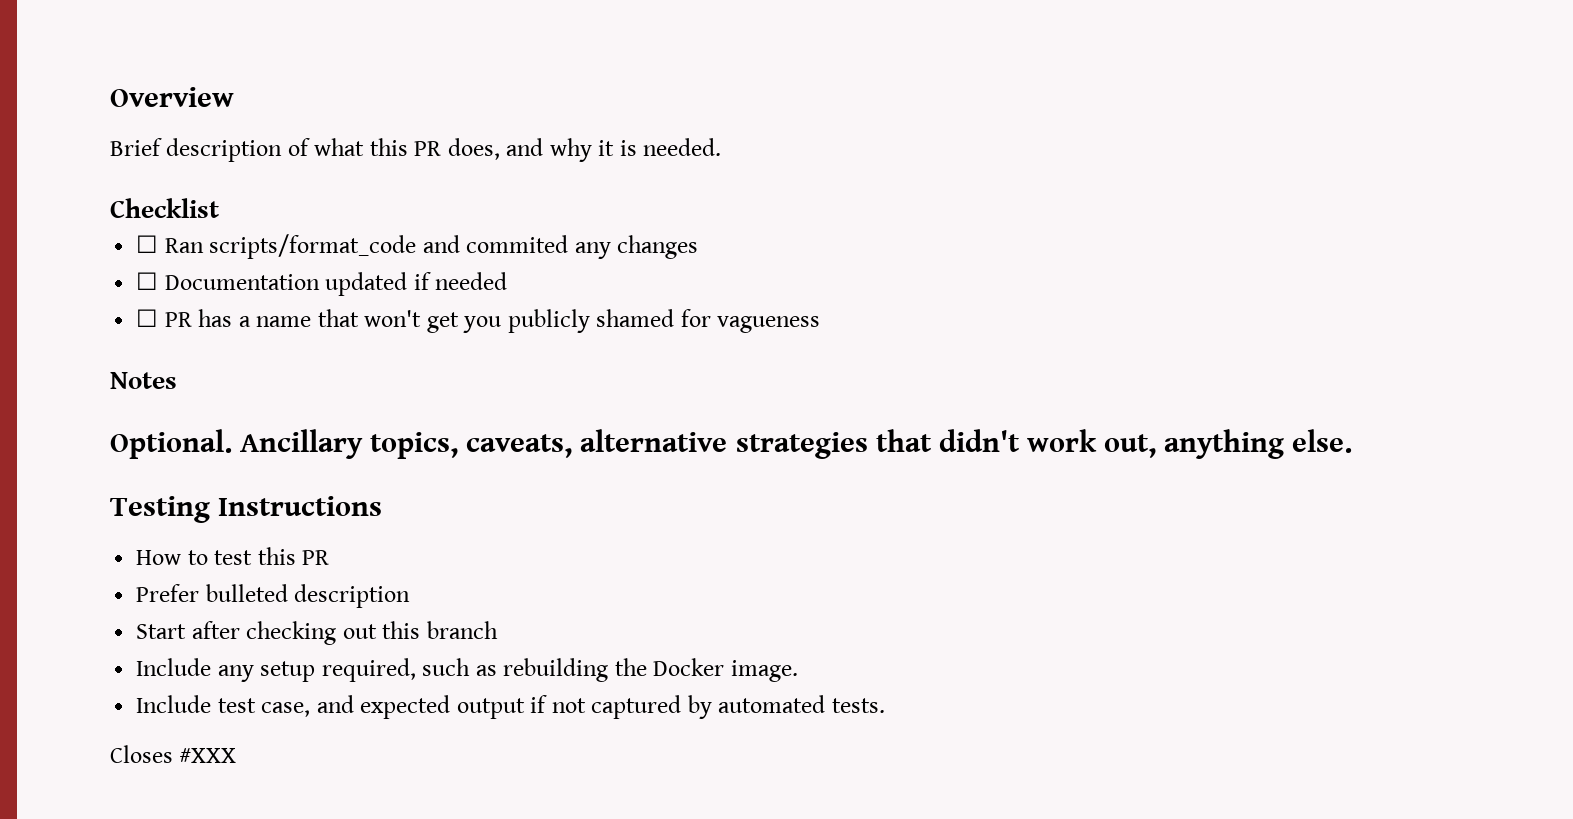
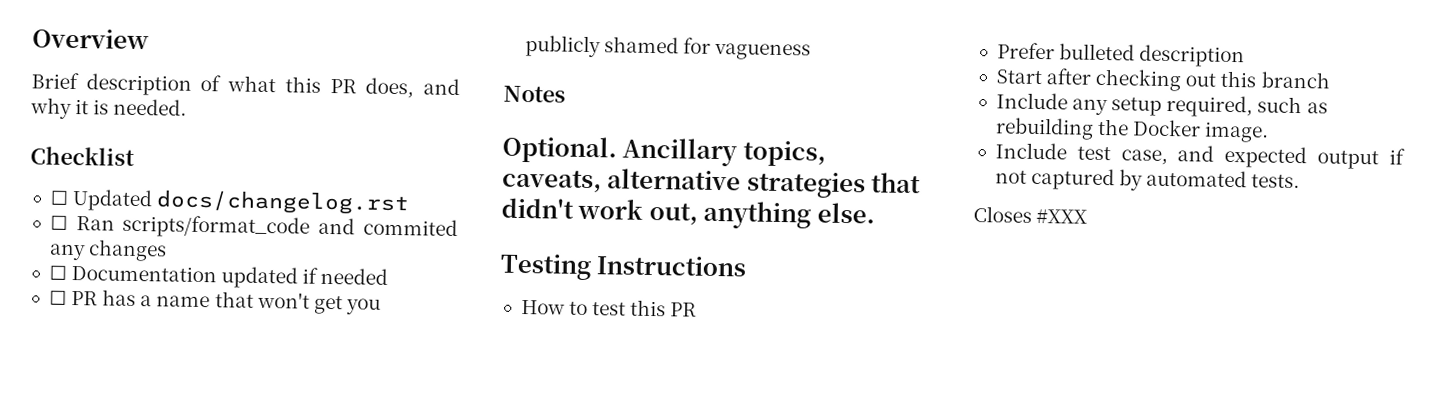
(219, 208) none -> [49,189,410,216] // ☐ Updated docs/changelog.rst

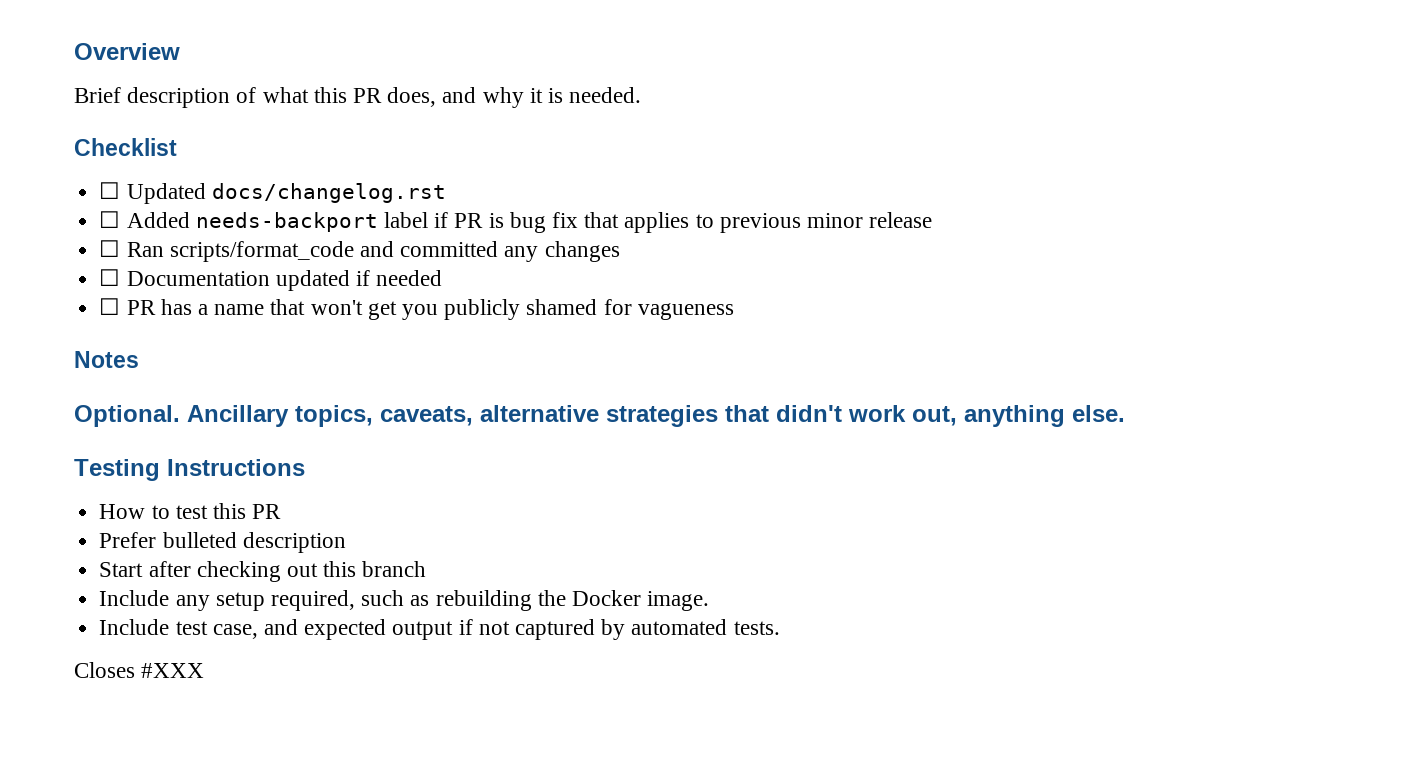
(410, 203) none -> [99,211,933,233] // ☐ Added needs-backport label if PR is bug fix that applies to previous minor release
[363,218,459,237] commited -> [400,241,499,257] committed

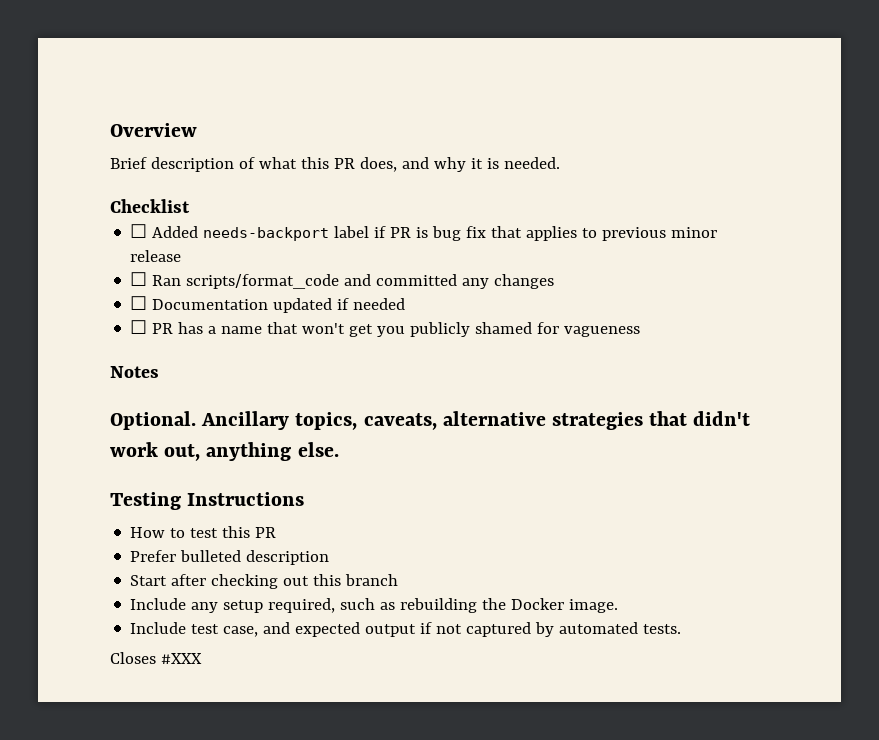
[99,182,446,204] // ☐ Updated docs/changelog.rst -> (190, 206) none

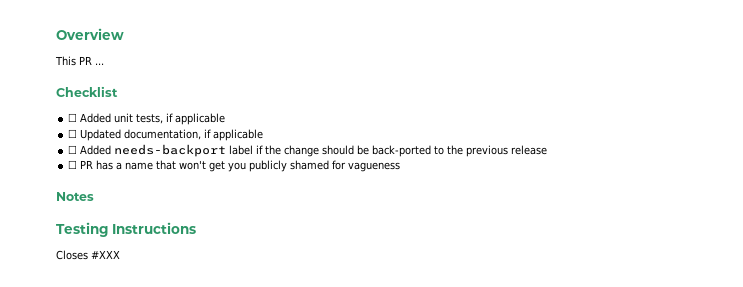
[110,157,560,172] [110,199,190,213] Brief description of what this PR does, and why it is needed. // Checklist -> [55,56,104,66] [56,86,118,97] [68,113,226,125] [68,129,264,141] This PR ... // Checklist // ☐ Added unit tests, if applicable // ☐ Updated documentation, if applicable
[390,226,718,241] [130,250,182,262] [130,272,555,289] [130,296,406,313] PR is bug fix that applies to previous minor release // ☐ Ran scripts/format_code and committed any changes // ☐ Documentation updated if needed -> [265,145,548,157] the change should be back-ported to the previous release
[110,411,751,430] [110,442,339,461] [110,492,305,510] [130,526,277,538] [130,550,330,565] [130,574,399,589] [130,598,619,613] [130,622,682,637] Optional. Ancillary topics, caveats, alternative strategies that didn't work out, anything else. // Testing Instructions // How to test this PR // Prefer bulleted description // Start after checking out this branch // Include any setup required, such as rebuilding the Docker image. // Include test case, and expected output if not captured by automated tests. -> [56,222,196,237] Testing Instructions

